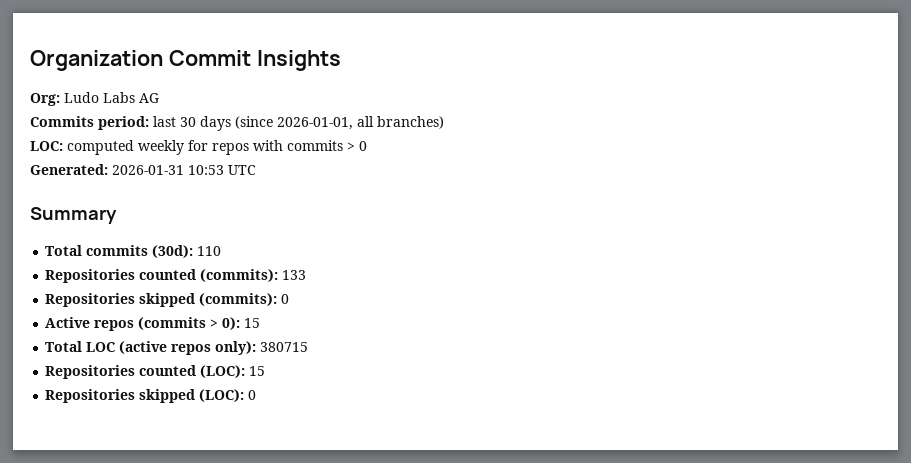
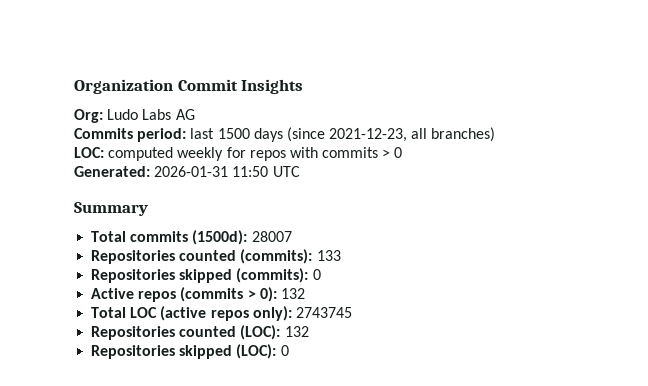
[180,117,196,127] 30 -> [217,128,250,139] 1500
[277,117,353,130] 2026-01-01, -> [329,128,408,142] 2021-12-23,
[188,165,224,175] 10:53 -> [232,166,269,177] 11:50
[152,245,222,258] (30d): 110 -> [192,230,292,245] (1500d): 28007
[244,318,261,328] 15 -> [280,288,305,299] 132
[260,342,309,352] 380715 -> [295,307,352,318] 2743745
[249,366,266,376] 15 -> [284,326,309,337] 132

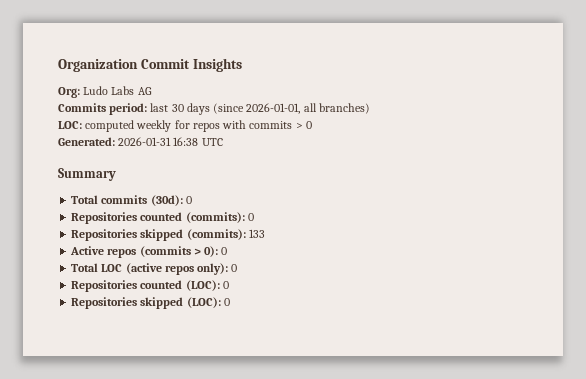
[217,128,250,139] 1500 -> [171,104,184,112] 30
[329,128,408,142] 2021-12-23, -> [246,103,301,114] 2026-01-01,
[232,166,269,177] 11:50 -> [173,137,199,146] 16:38
[192,230,292,245] (1500d): 28007 -> [150,195,192,206] (30d): 0
[316,250,341,261] 133 -> [247,213,254,221] 0
[312,269,321,280] 0 -> [248,229,265,238] 133
[280,288,305,299] 132 -> [221,247,228,255] 0
[295,307,352,318] 2743745 -> [231,264,238,272] 0
[284,326,309,337] 132 -> [222,281,229,289] 0

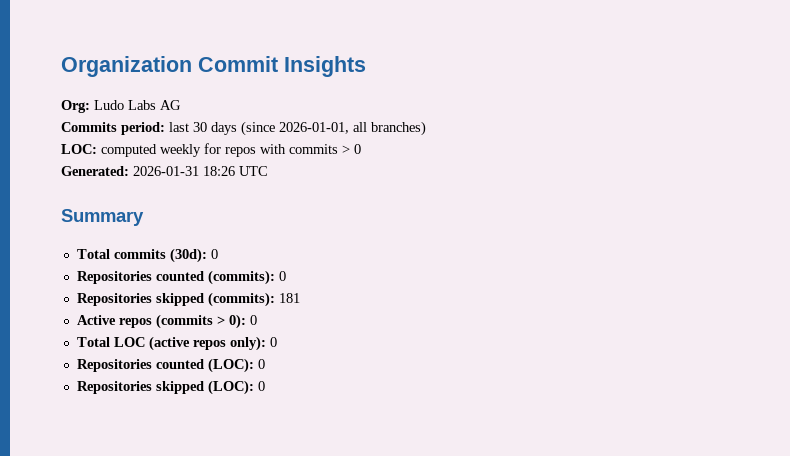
[173,137,199,146] 16:38 -> [203,166,235,176] 18:26
[248,229,265,238] 133 -> [278,293,300,303] 181

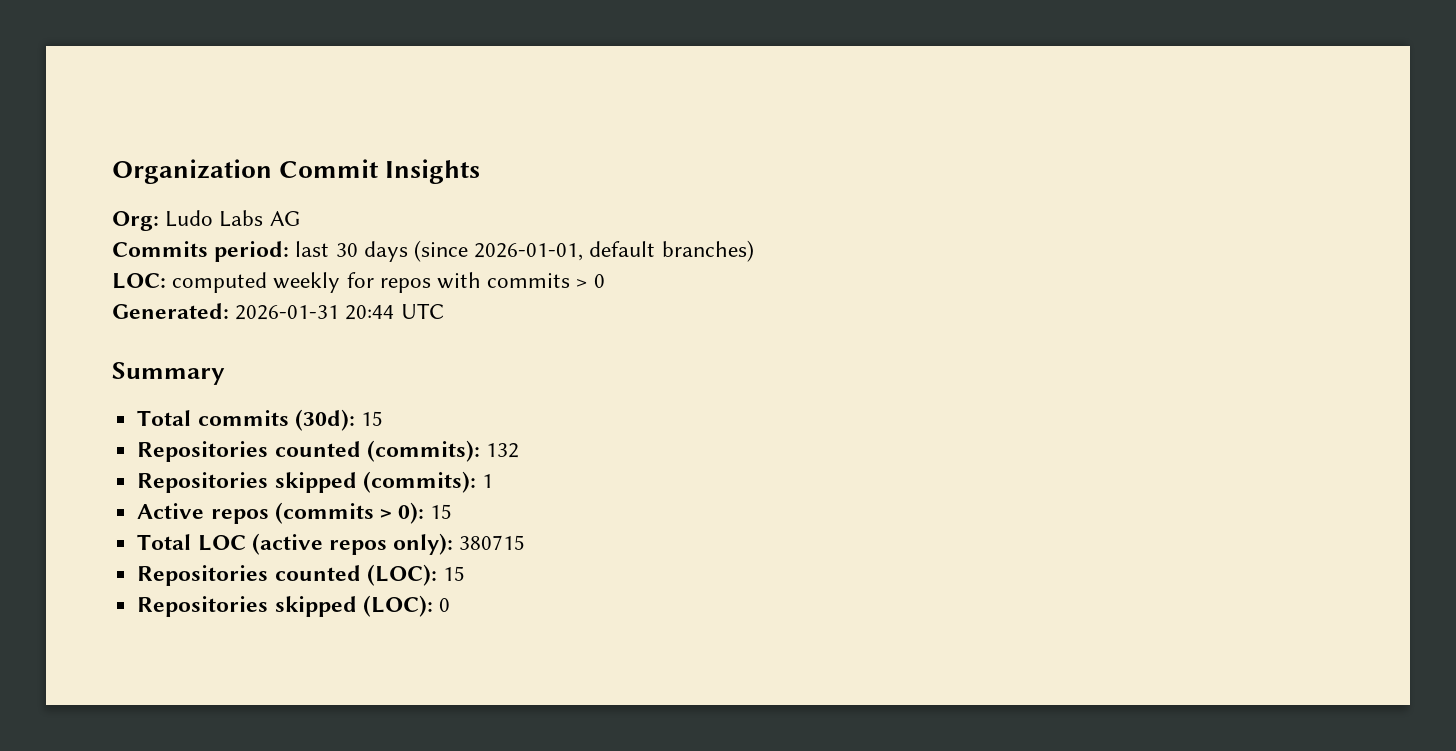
[353,122,367,132] all -> [589,241,656,257] default
[203,166,235,176] 18:26 -> [345,305,395,320] 20:44
[210,249,218,259] 0 -> [360,411,383,426] 15
[278,271,286,281] 0 -> [485,443,519,458] 132
[278,293,300,303] 181 -> [481,474,493,488] 1
[249,315,257,325] 0 -> [430,504,453,519] 15
[269,337,277,347] 0 -> [459,535,526,550] 380715
[257,359,265,369] 0 -> [442,566,465,581] 15

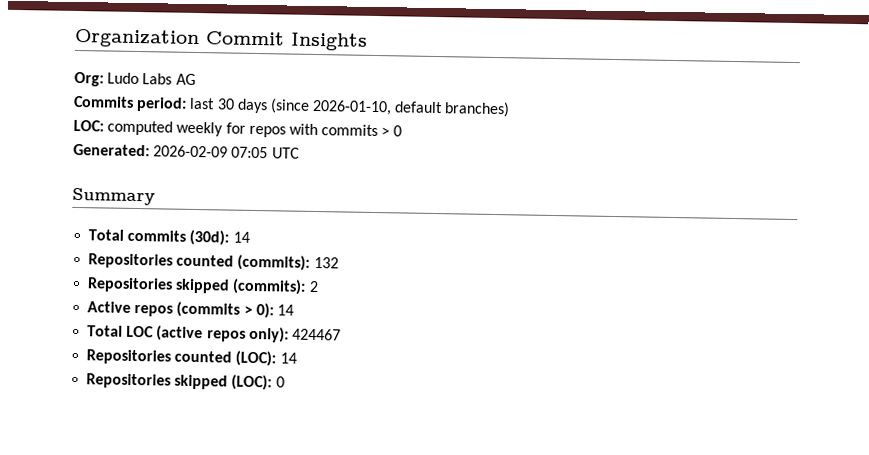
[474,243,584,261] 2026-01-01, -> [312,99,393,116] 2026-01-10,
[235,305,395,320] 2026-01-31 20:44 -> [153,145,269,159] 2026-02-09 07:05
[360,411,383,426] 15 -> [232,231,250,243] 14
[481,474,493,488] 1 -> [308,280,319,293] 2
[430,504,453,519] 15 -> [276,304,294,316] 14
[459,535,526,550] 380715 -> [291,328,341,341] 424467
[442,566,465,581] 15 -> [279,352,297,364] 14

